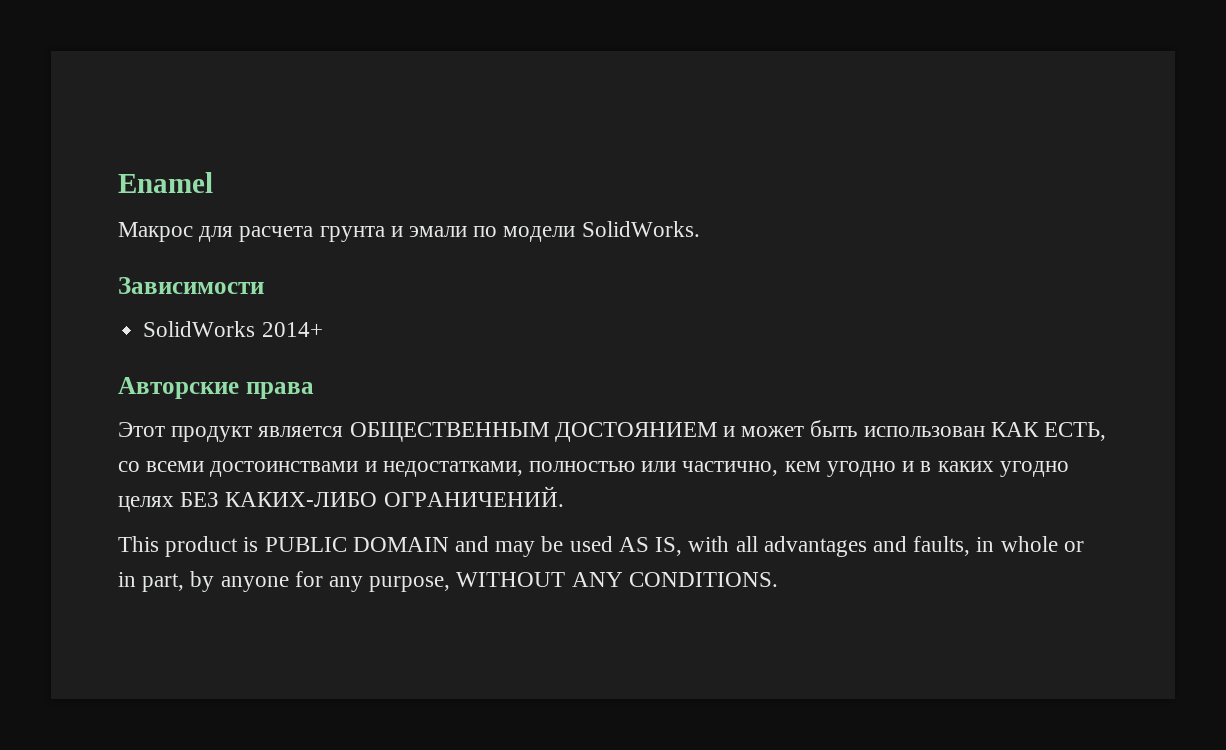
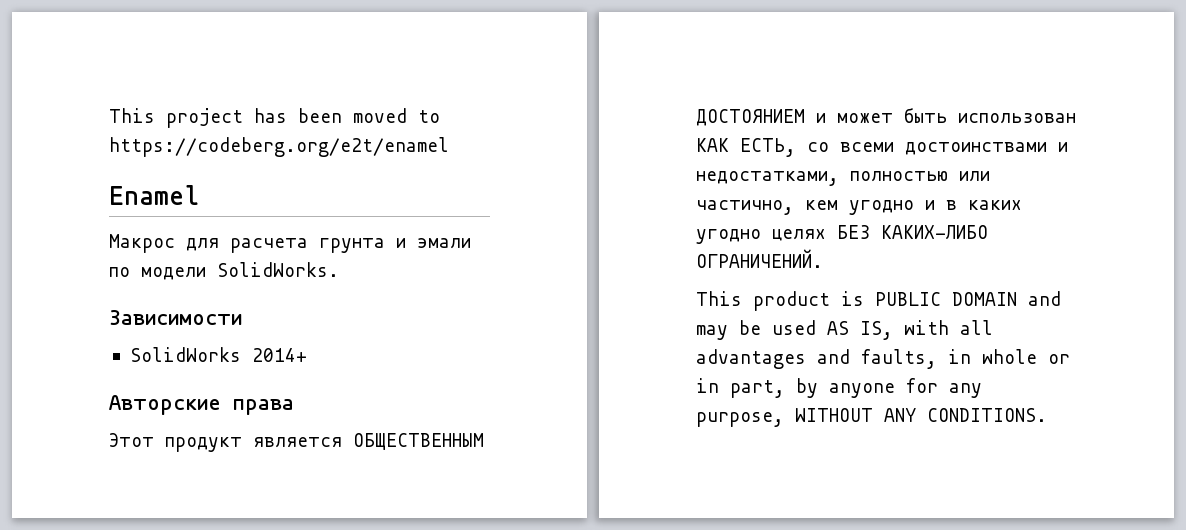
(118, 182) none -> [109,108,440,128] [109,137,449,157] This project has been moved to https://codeberg.org/e2t/enamel //

